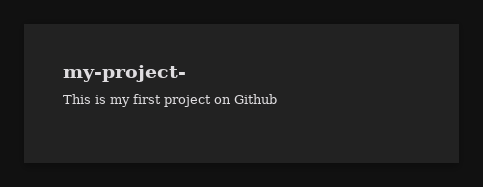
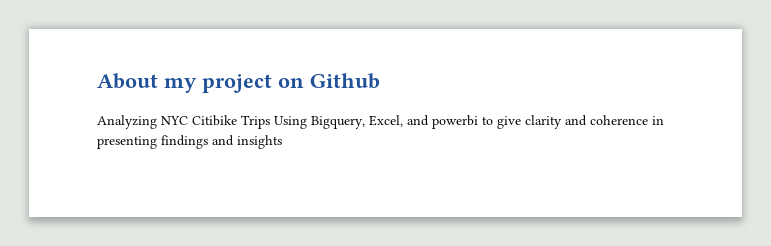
[63,65,186,82] [63,94,277,107] my-project- // This is my first project on Github -> [97,73,380,93] [97,115,664,129] [97,135,282,149] About my project on Github // Analyzing NYC Citibike Trips Using Bigquery, Excel, and powerbi to give clarity and coherence in presenting findings and insights

